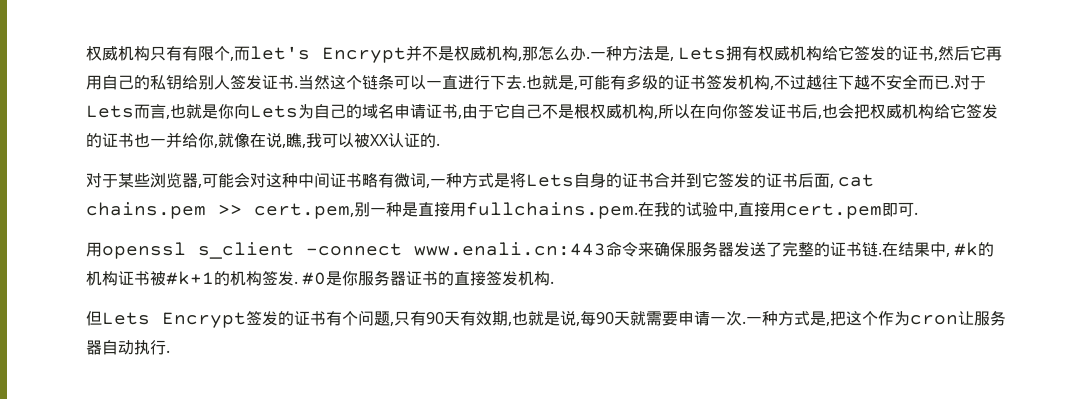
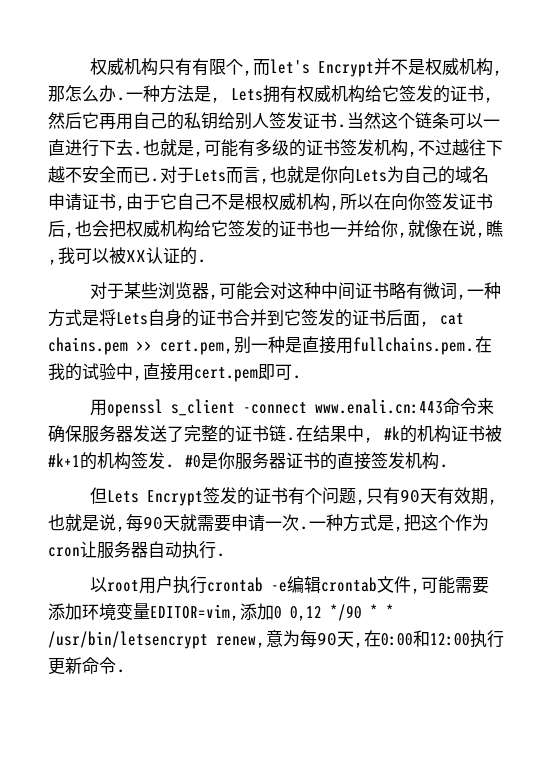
(170, 351) none -> [89,576,489,594] [48,603,394,621] [48,630,504,649] [48,657,126,675] // 以root用户执行crontab -e编辑crontab文件,可能需要添加环境变量EDITOR=vim,添加0 0,12 */90 * * /usr/bin/letsencrypt renew,意为每90天,在0:00和12:00执行更新命令.

